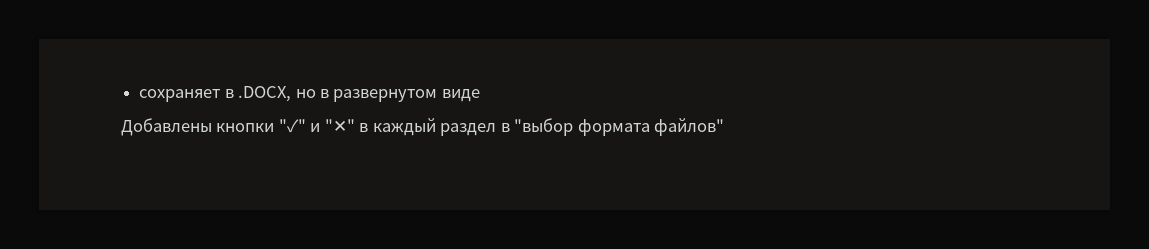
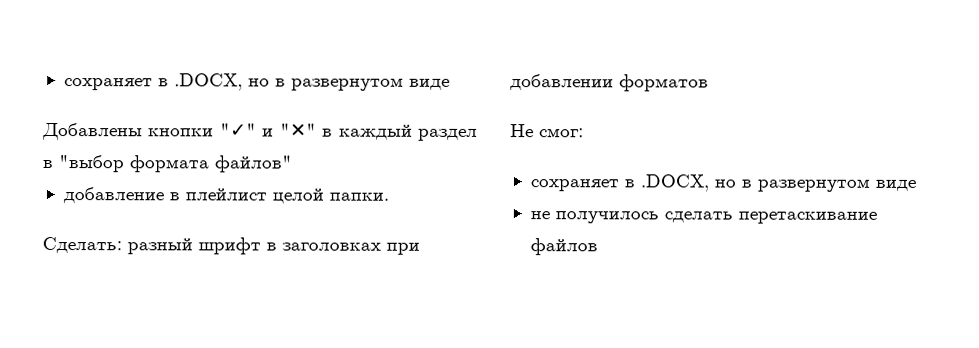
(725, 127) none -> [62,187,389,204] [42,236,420,255] [510,74,709,92] [510,124,584,138] [529,174,916,192] [529,211,877,224] [529,238,598,256] // добавление в плейлист целой папки. // Сделать: разный шрифт в заголовках при добавлении форматов // Не смог: // сохраняет в .DOCX, но в развернутом виде // не получилось сделать перетаскивание файлов

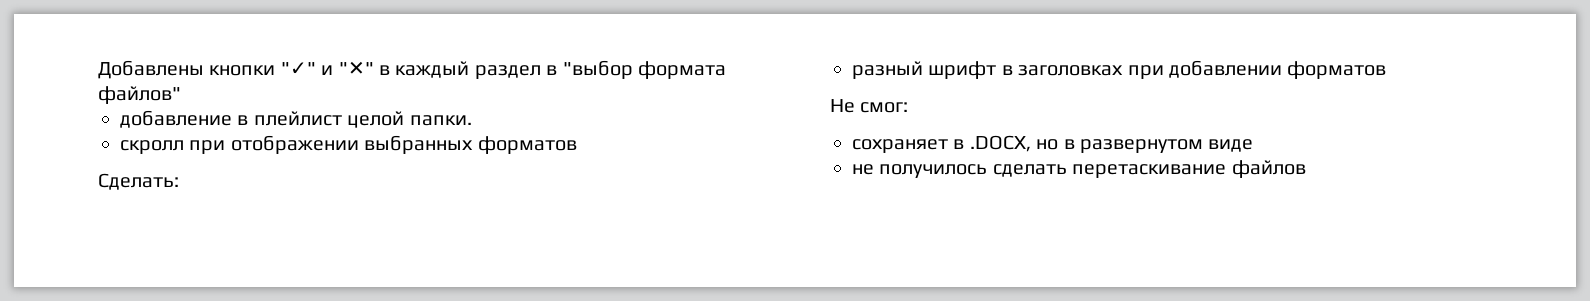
[63,73,450,91] сохраняет в .DOCX, но в развернутом виде // -> (98, 69) none
(389, 196) none -> [120,135,577,154] // скролл при отображении выбранных форматов
(122, 245) none -> (179, 181) //

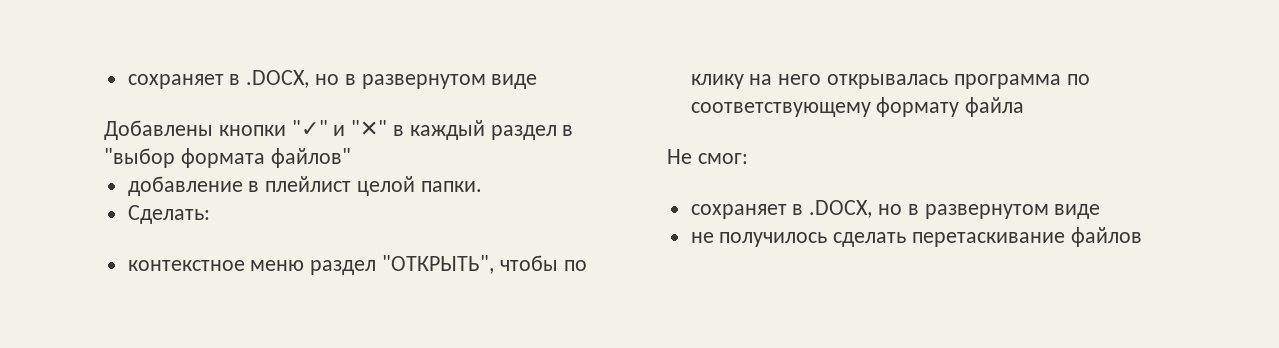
(98, 69) none -> [127,70,538,89] сохраняет в .DOCX, но в развернутом виде //
[120,135,577,154] [98,173,179,190] [852,60,1387,79] скролл при отображении выбранных форматов // Сделать: // разный шрифт в заголовках при добавлении форматов -> [127,205,210,224] [127,255,587,275] [690,74,1090,89] [690,97,1025,117] Сделать: // контекстное меню раздел "ОТКРЫТЬ", чтобы по клику на него открывалась программа по соответствующему формату файла

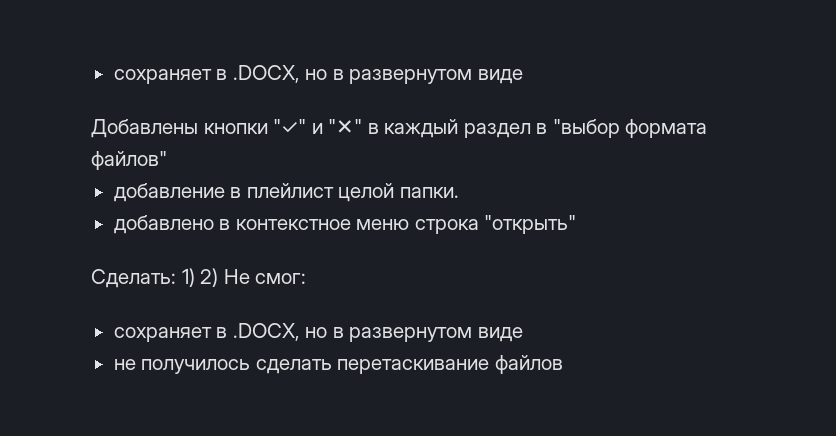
[127,205,210,224] [127,255,587,275] [690,74,1090,89] [690,97,1025,117] Сделать: // контекстное меню раздел "ОТКРЫТЬ", чтобы по клику на него открывалась программа по соответствующему формату файла // -> [113,215,577,234] [91,268,219,288] добавлено в контекстное меню строка "открыть" // Сделать: 1) 2)

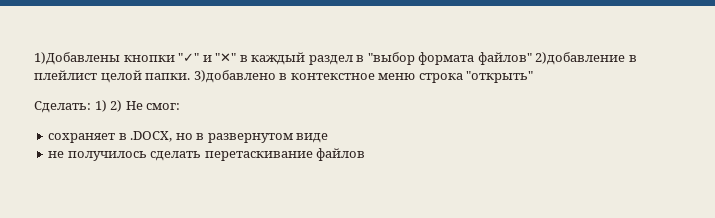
[113,65,523,84] [91,119,198,138] сохраняет в .DOCX, но в развернутом виде // Добавлены -> [34,52,120,65] 1)Добавлены
[113,183,225,202] // добавление -> [535,52,626,65] 2)добавление
[113,215,214,234] // добавлено -> [193,70,276,83] 3)добавлено

